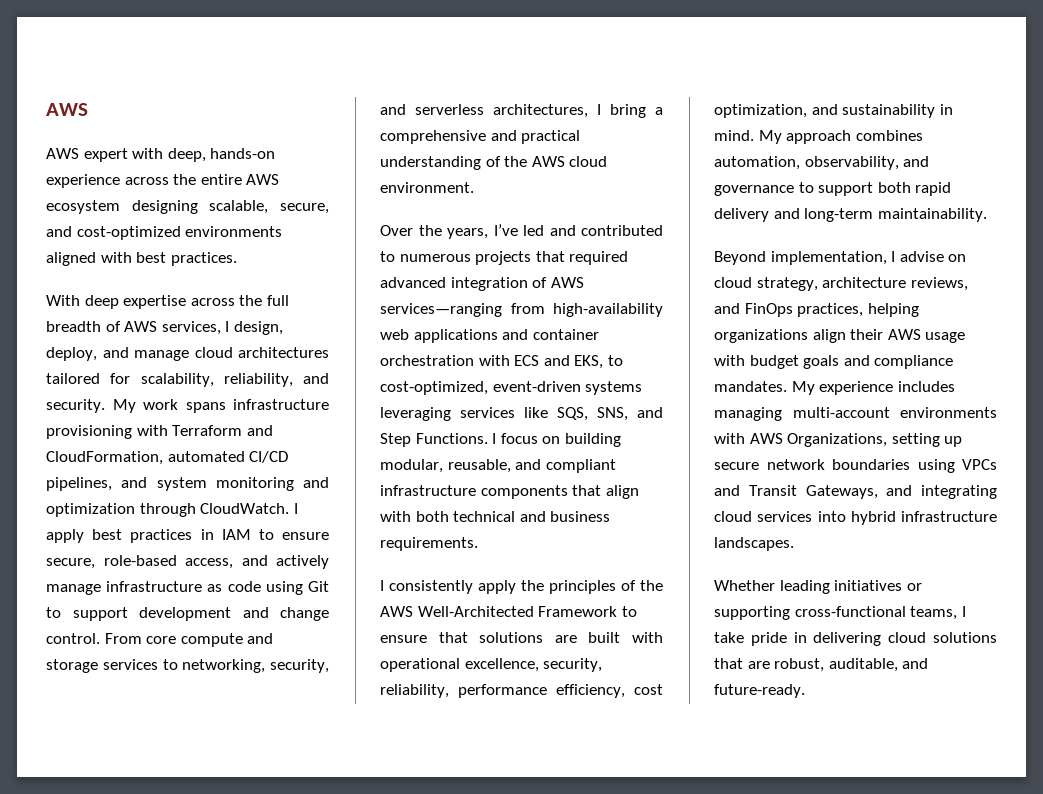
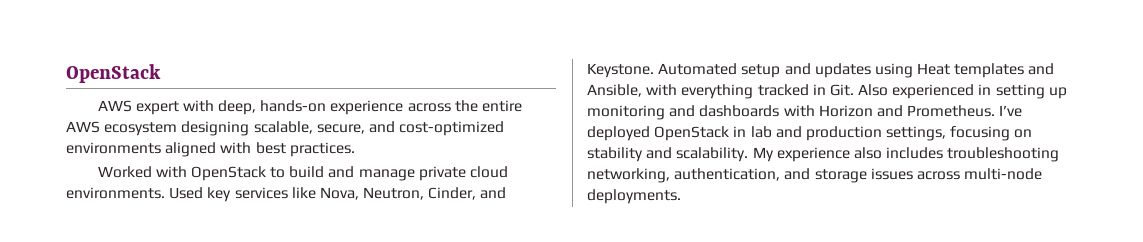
[46,103,88,116] AWS -> [66,64,161,83] OpenStack
[46,295,289,309] [46,321,283,335] [46,347,329,361] [46,373,329,387] [46,399,329,413] [46,425,273,439] [46,451,289,465] [46,477,329,491] [46,503,298,517] [46,529,329,543] [46,555,329,569] [46,581,329,595] [46,607,329,621] [46,633,274,647] [46,659,329,673] [380,104,663,118] [380,130,581,144] [380,156,608,170] [380,182,474,193] [380,224,663,239] [380,251,629,265] [380,277,584,291] [380,303,663,317] [380,329,599,343] [380,355,623,369] [380,381,643,395] [380,407,663,421] [380,433,621,447] [380,459,616,473] [380,485,639,499] [380,511,611,522] [380,537,478,551] [380,580,663,594] [380,606,637,617] [380,632,663,643] [380,658,603,672] [380,684,663,698] [714,104,953,118] [714,130,923,144] [714,156,930,170] [714,182,952,196] [714,208,987,222] [714,251,967,265] [714,277,968,291] [714,303,919,317] [714,329,966,343] [714,355,954,369] [714,381,955,395] [714,407,997,421] [714,433,963,447] [714,459,997,473] [714,485,997,499] [714,511,997,525] [714,537,794,551] [714,580,922,594] [714,606,966,620] [714,632,997,646] [714,658,929,672] [714,684,805,698] With deep expertise across the full breadth of AWS services, I design, deploy, and manage cloud architectures tailored for scalability, reliability, and security. My work spans infrastructure provisioning with Terraform and CloudFormation, automated CI/CD pipelines, and system monitoring and optimization through CloudWatch. I apply best practices in IAM to ensure secure, role-based access, and actively manage infrastructure as code using Git to support development and change control. From core compute and storage services to networking, security, and serverless architectures, I bring a comprehensive and practical understanding of the AWS cloud environment. // Over the years, I’ve led and contributed to numerous projects that required advanced integration of AWS services—ranging from high-availability web applications and container orchestration with ECS and EKS, to cost-optimized, event-driven systems leveraging services like SQS, SNS, and Step Functions. I focus on building modular, reusable, and compliant infrastructure components that align with both technical and business requirements. // I consistently apply the principles of the AWS Well-Architected Framework to ensure that solutions are built with operational excellence, security, reliability, performance efficiency, cost optimization, and sustainability in mind. My approach combines automation, observability, and governance to support both rapid delivery and long-term maintainability. // Beyond implementation, I advise on cloud strategy, architecture reviews, and FinOps practices, helping organizations align their AWS usage with budget goals and compliance mandates. My experience includes managing multi-account environments with AWS Organizations, setting up secure network boundaries using VPCs and Transit Gateways, and integrating cloud services into hybrid infrastructure landscapes. // Whether leading initiatives or supporting cross-functional teams, I take pride in delivering cloud solutions that are robust, auditable, and future-ready. -> [97,166,508,181] [66,187,507,202] [587,63,1055,78] [587,84,1067,99] [587,105,1023,120] [587,126,1033,141] [587,147,1060,162] [587,168,1043,183] [587,189,681,204] Worked with OpenStack to build and manage private cloud environments. Used key services like Nova, Neutron, Cinder, and Keystone. Automated setup and updates using Heat templates and Ansible, with everything tracked in Git. Also experienced in setting up monitoring and dashboards with Horizon and Prometheus. I’ve deployed OpenStack in lab and production settings, focusing on stability and scalability. My experience also includes troubleshooting networking, authentication, and storage issues across multi-node deployments.

